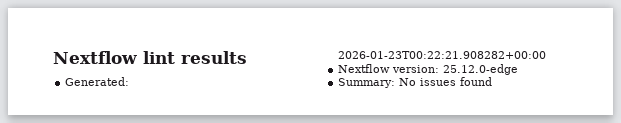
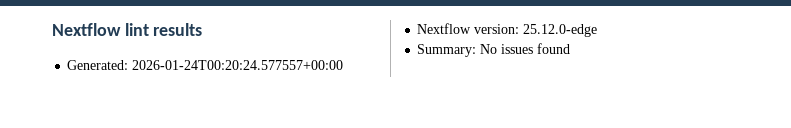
[338,51,547,59] 2026-01-23T00:22:21.908282+00:00 -> [132,60,344,70] 2026-01-24T00:20:24.577557+00:00

